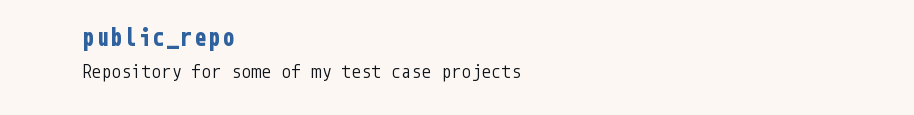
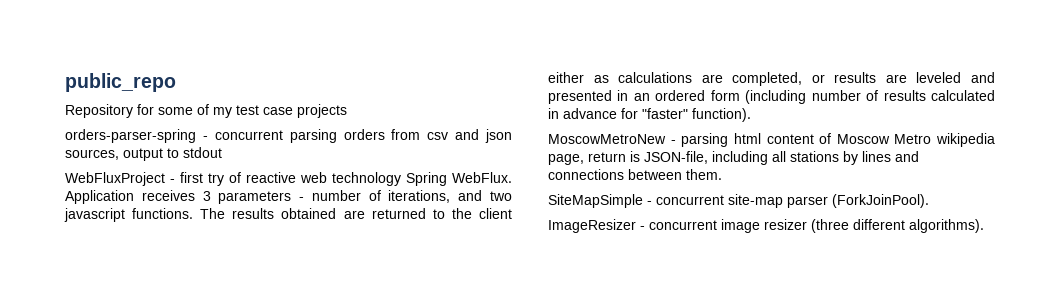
(521, 73) none -> [65,129,512,143] [65,147,222,161] [65,172,512,186] [65,190,512,204] [64,208,512,222] [548,72,995,86] [548,90,995,104] [548,108,751,122] [548,133,995,147] [548,151,919,165] [548,169,722,180] [548,194,929,208] [548,219,984,233] // orders-parser-spring - concurrent parsing orders from csv and json sources, output to stdout // WebFluxProject - first try of reactive web technology Spring WebFlux. Application receives 3 parameters - number of iterations, and two javascript functions. The results obtained are returned to the client either as calculations are completed, or results are leveled and presented in an ordered form (including number of results calculated in advance for "faster" function). // MoscowMetroNew - parsing html content of Moscow Metro wikipedia page, return is JSON-file, including all stations by lines and connections between them. // SiteMapSimple - concurrent site-map parser (ForkJoinPool). // ImageResizer - concurrent image resizer (three different algorithms).

